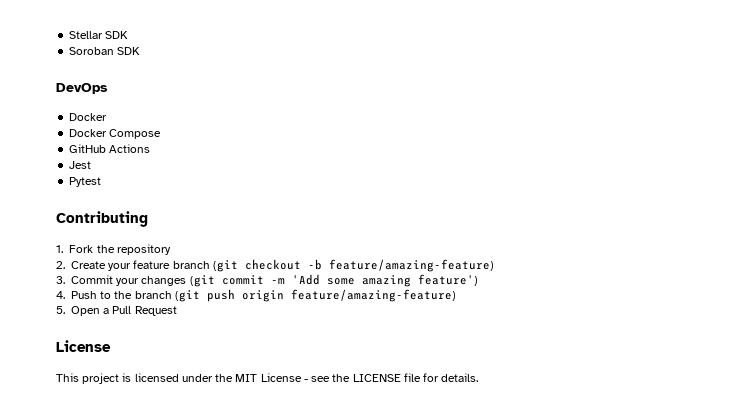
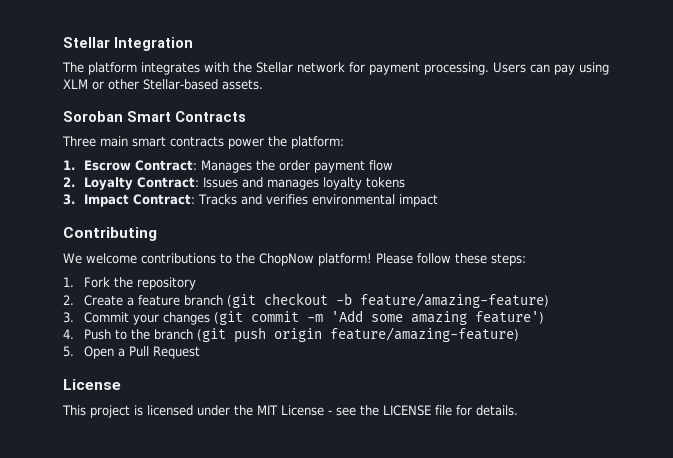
[69,31,129,39] [69,47,141,55] [56,83,108,94] [69,113,108,121] [69,129,162,139] [69,144,151,153] [69,161,92,169] [69,177,102,187] [56,211,148,227] Stellar SDK // Soroban SDK // DevOps // Docker // Docker Compose // GitHub Actions // Jest // Pytest // Contributing -> [63,37,193,51] [62,62,609,75] [63,79,263,90] [63,111,246,122] [62,136,344,149] [63,160,393,173] [63,177,405,190] [63,194,438,207] [63,227,157,241] [63,253,526,266] Stellar Integration // The platform integrates with the Stellar network for payment processing. Users can pay using XLM or other Stellar-based assets. // Soroban Smart Contracts // Three main smart contracts power the platform: // 1. Escrow Contract: Manages the order payment flow // 2. Loyalty Contract: Issues and manages loyalty tokens // 3. Impact Contract: Tracks and verifies environmental impact // Contributing // We welcome contributions to the ChopNow platform! Please follow these steps:
[108,263,132,271] your -> [126,297,134,306] a

